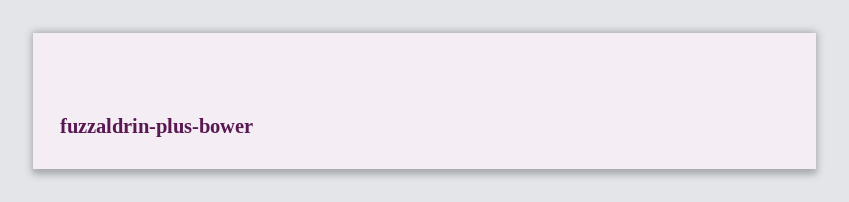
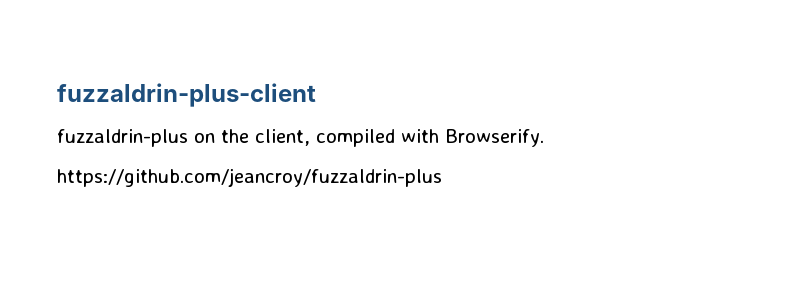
[60,118,253,137] fuzzaldrin-plus-bower -> [57,83,316,107] [57,129,544,147] [57,168,442,187] fuzzaldrin-plus-client // fuzzaldrin-plus on the client, compiled with Browserify. // https://github.com/jeancroy/fuzzaldrin-plus

